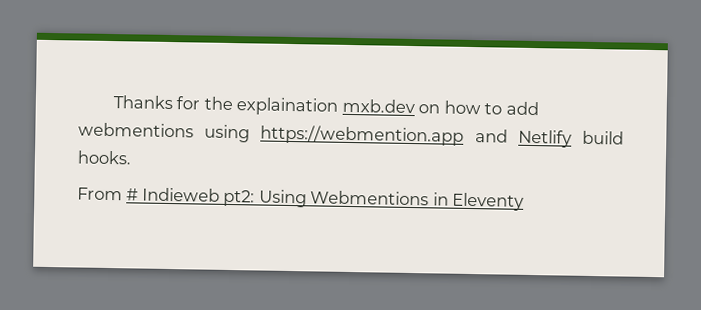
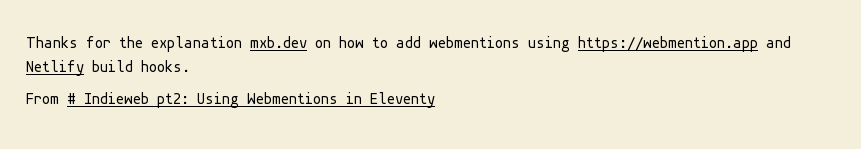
[236,97,339,116] explaination -> [151,36,242,52] explanation

